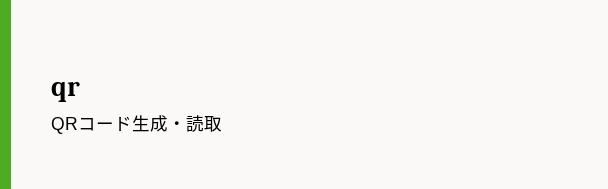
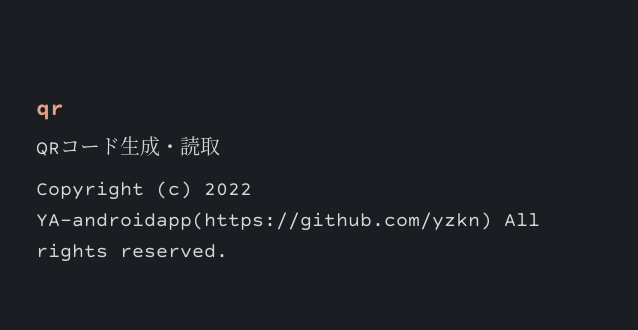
(222, 124) none -> [36,181,252,200] [36,212,540,231] [36,243,228,262] // Copyright (c) 2022 YA-androidapp(https://github.com/yzkn) All rights reserved.

